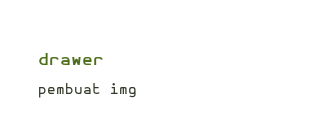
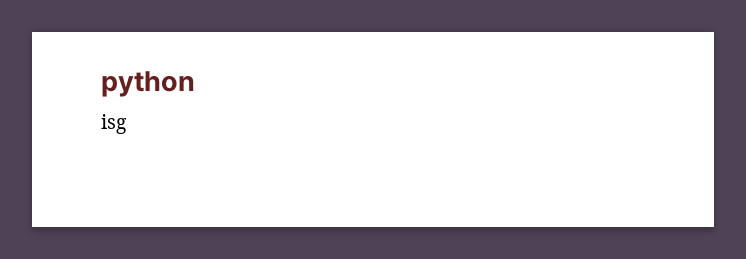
[38,53,104,65] [38,83,137,98] drawer // pembuat img -> [101,71,195,97] [101,114,127,134] python // isg

